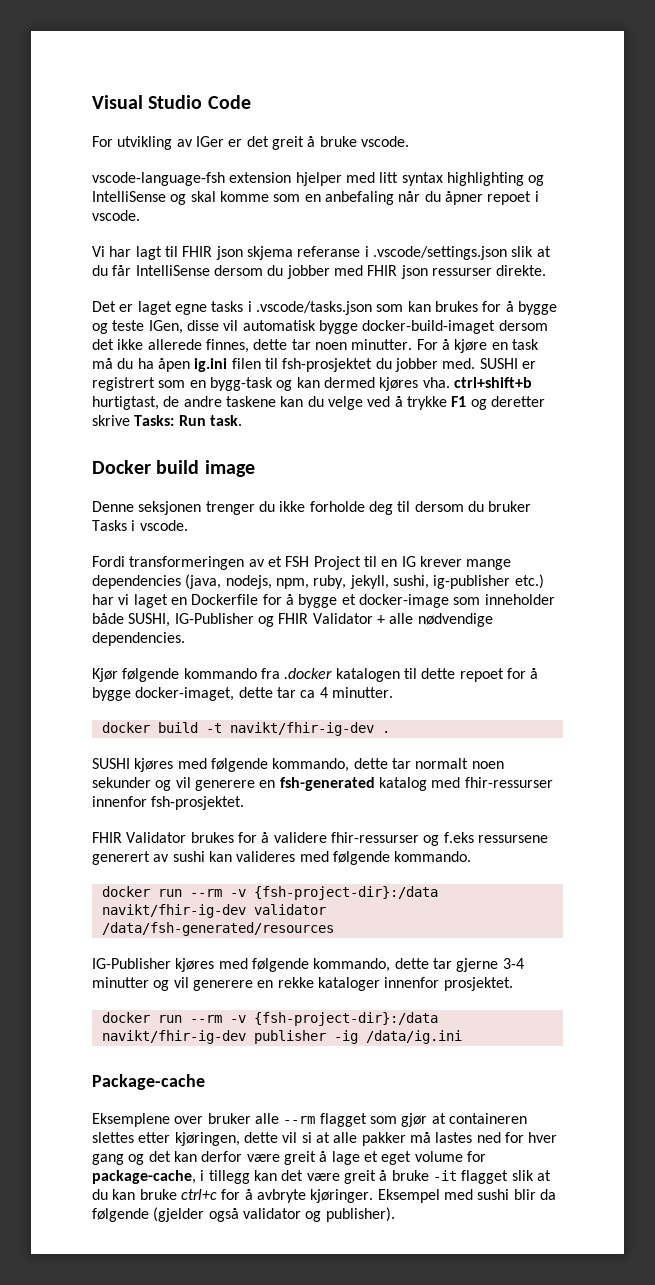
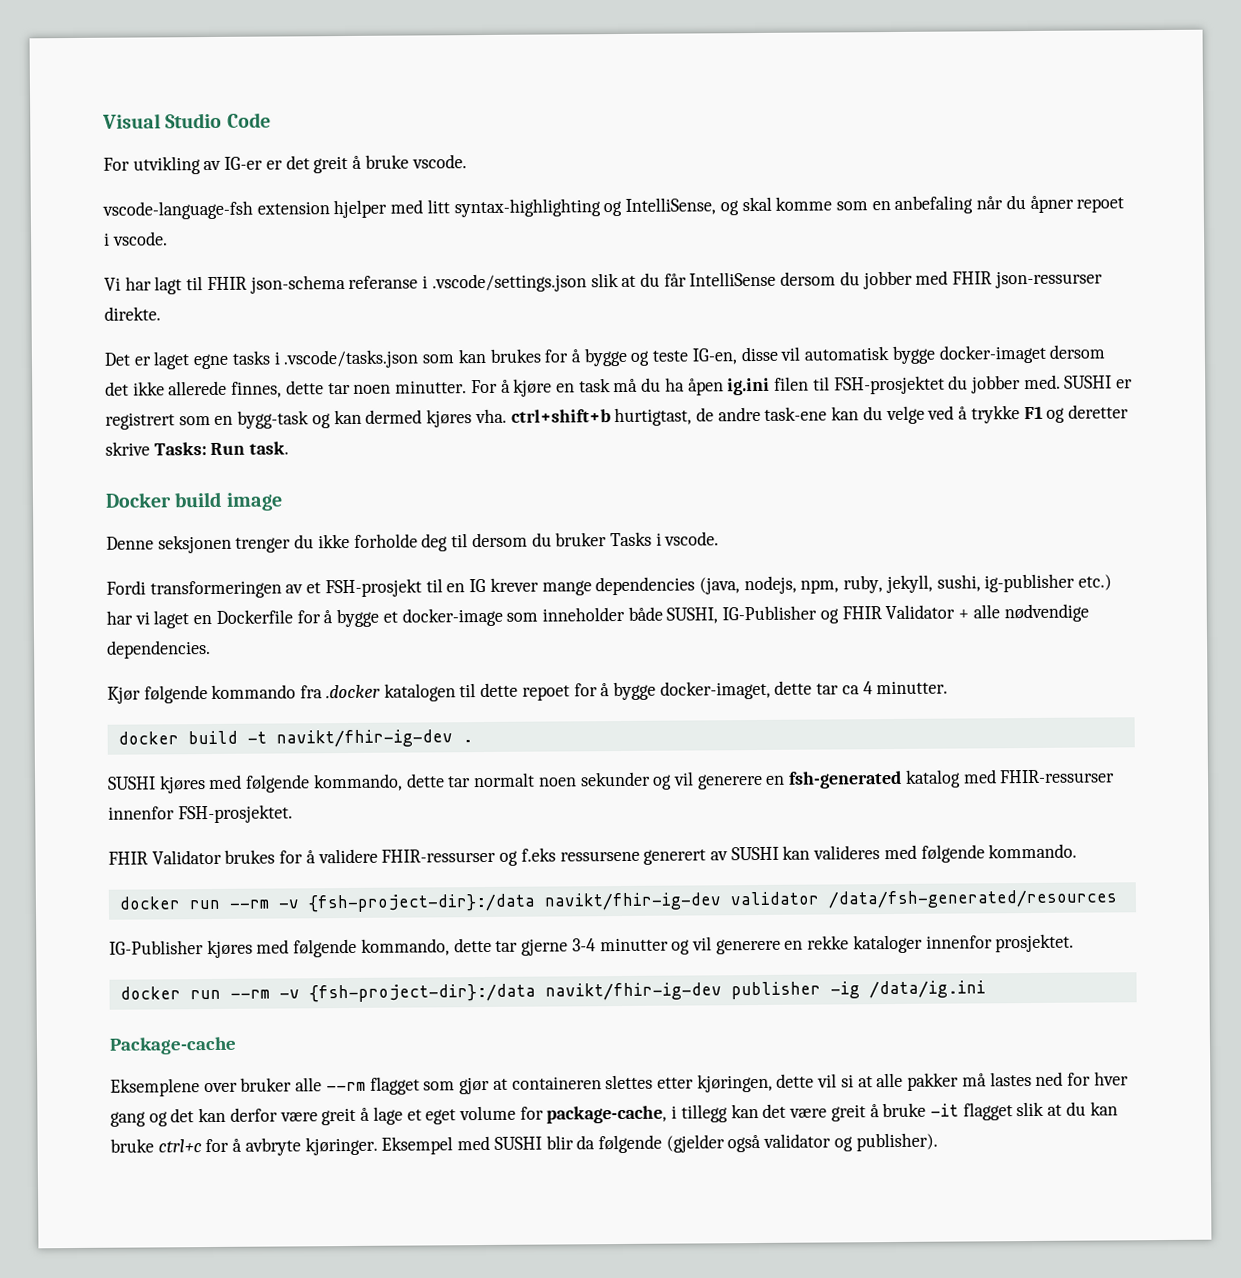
[195,136,224,147] IGer -> [224,156,264,170] IG-er
[401,172,545,186] [92,191,166,202] syntax highlighting og IntelliSense -> [453,197,717,218] syntax-highlighting og IntelliSense,
[215,246,293,260] json skjema -> [249,275,346,294] json-schema
[400,265,492,279] json ressurser -> [994,270,1103,289] json-ressurser
[148,320,183,334] IGen, -> [691,348,737,365] IG-en,
[362,320,496,334] docker-build-imaget -> [938,344,1046,364] docker-imaget
[282,358,373,372] fsh-prosjektet -> [833,375,945,395] FSH-prosjektet
[225,396,276,407] taskene -> [764,406,828,421] task-ene
[285,556,361,570] FSH Project -> [324,578,422,598] FSH-prosjekt
[464,777,553,788] [92,796,245,810] fhir-ressurser innenfor fsh-prosjektet. -> [999,769,1116,784] [108,804,293,824] FHIR-ressurser innenfor FSH-prosjektet.
[330,832,419,843] fhir-ressurser -> [381,848,497,863] FHIR-ressurser
[172,851,205,862] sushi -> [730,846,779,861] SUSHI
[477,1189,510,1200] sushi -> [493,1136,542,1150] SUSHI

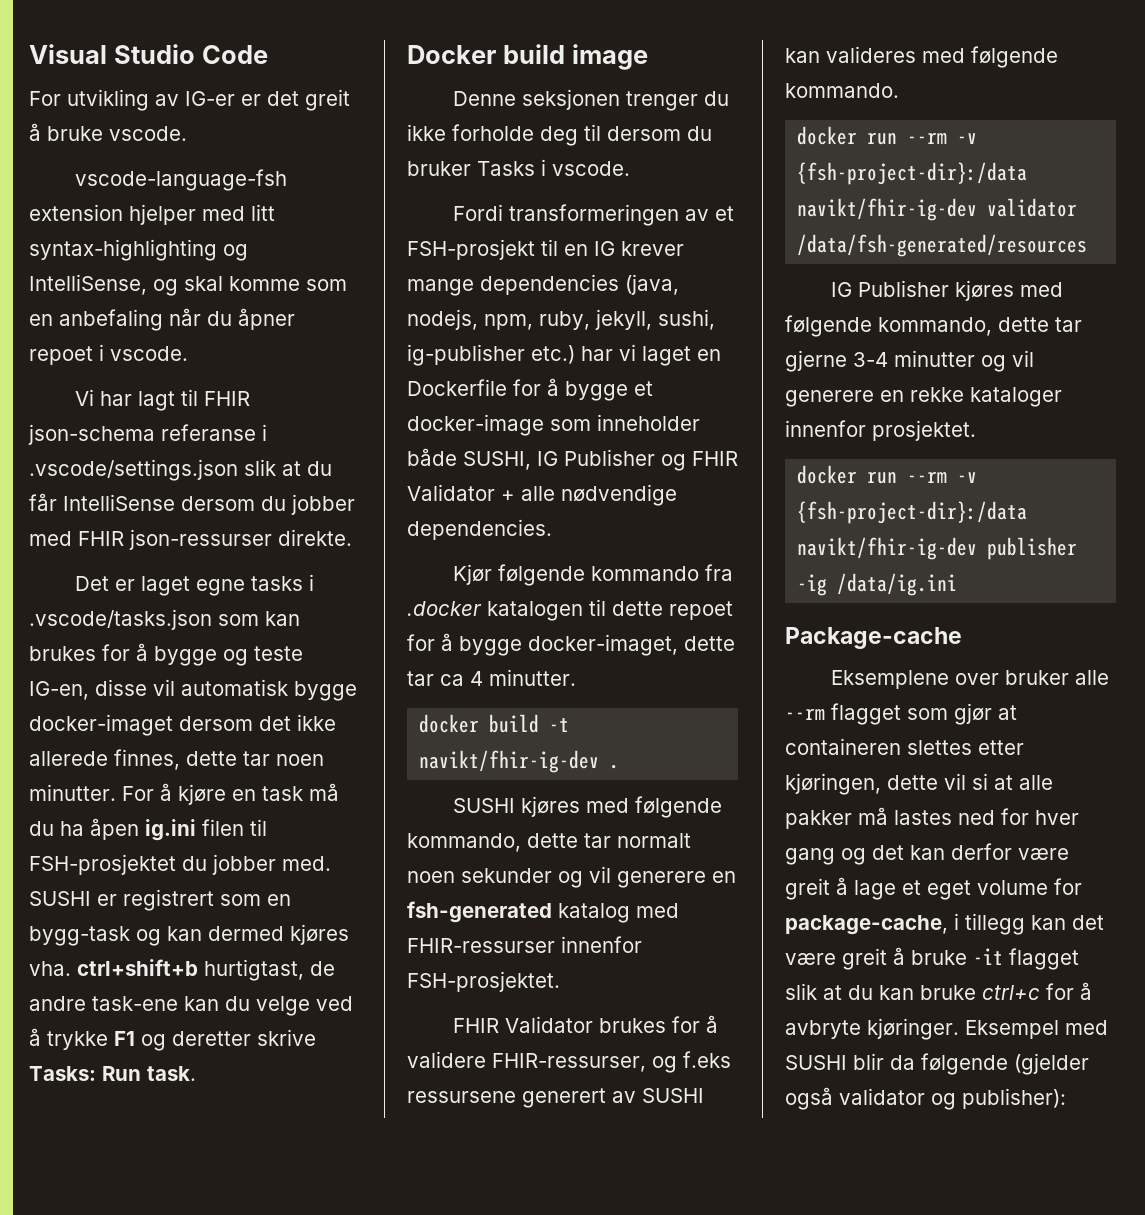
[722,605,818,621] IG-Publisher -> [537,449,655,466] IG Publisher
[381,848,497,863] FHIR-ressurser -> [492,1053,646,1072] FHIR-ressurser,
[109,940,204,955] IG-Publisher -> [830,280,949,297] IG Publisher
[855,1132,938,1152] publisher). -> [962,1088,1066,1109] publisher):

